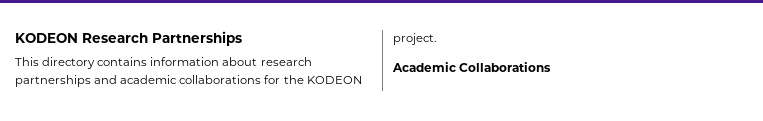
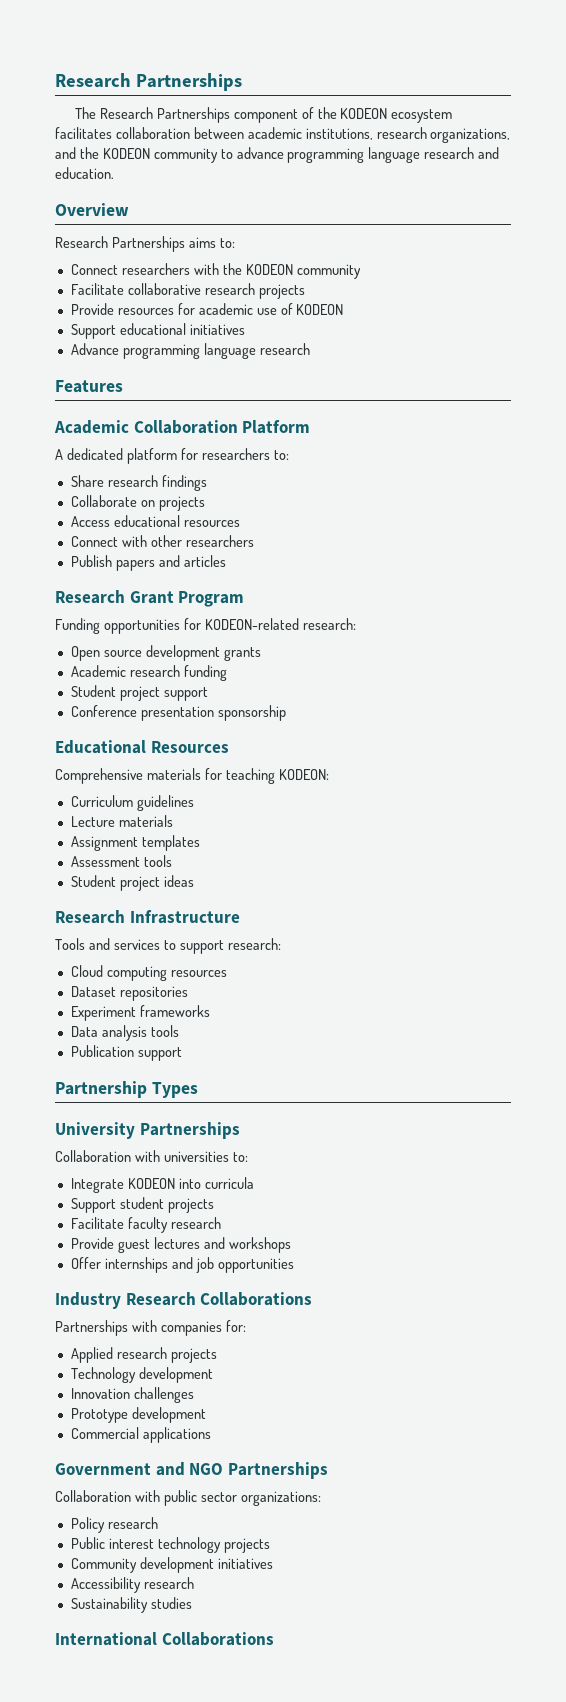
[15,33,78,43] KODEON -> (55, 80) none
[15,57,312,69] [15,75,362,87] [393,33,436,45] [392,62,456,72] This directory contains information about research partnerships and academic collaborations for the KODEON project. // Academic -> [74,107,453,123] [55,127,511,143] [55,147,500,163] [55,167,114,179] [55,203,129,216] [55,236,235,252] [70,263,361,279] [70,283,305,299] [70,303,344,315] [70,323,245,339] [70,343,310,359] [55,380,123,393] [54,420,311,434] [55,448,289,464] [70,475,207,491] [70,495,205,511] [70,515,240,527] [70,535,254,547] [70,555,226,571] [55,590,245,607] [55,618,356,634] [70,645,261,661] [70,665,227,681] [70,685,208,701] [70,705,286,721] [55,740,229,754] [55,768,329,784] [70,795,194,811] [70,815,173,827] [70,835,200,851] [70,855,172,867] [70,875,194,891] [55,910,240,924] [55,938,281,954] [70,965,227,981] [70,986,188,1001] [70,1005,210,1021] [70,1025,179,1041] [70,1045,182,1061] [55,1081,198,1098] [55,1122,240,1139] [55,1150,248,1162] [70,1177,254,1193] [70,1197,214,1213] [70,1217,221,1233] [70,1237,291,1253] [70,1257,294,1273] [55,1292,313,1309] [55,1320,246,1336] [70,1347,217,1363] [70,1367,213,1383] [70,1387,194,1403] [70,1407,206,1423] [70,1427,211,1443] [55,1462,328,1479] [55,1490,321,1506] [70,1517,158,1533] [70,1537,270,1553] [70,1557,273,1573] [70,1577,194,1593] [70,1597,192,1613] [55,1632,157,1646] The Research Partnerships component of the KODEON ecosystem facilitates collaboration between academic institutions, research organizations, and the KODEON community to advance programming language research and education. // Overview // Research Partnerships aims to: // Connect researchers with the KODEON community // Facilitate collaborative research projects // Provide resources for academic use of KODEON // Support educational initiatives // Advance programming language research // Features // Academic Collaboration Platform // A dedicated platform for researchers to: // Share research findings // Collaborate on projects // Access educational resources // Connect with other researchers // Publish papers and articles // Research Grant Program // Funding opportunities for KODEON-related research: // Open source development grants // Academic research funding // Student project support // Conference presentation sponsorship // Educational Resources // Comprehensive materials for teaching KODEON: // Curriculum guidelines // Lecture materials // Assignment templates // Assessment tools // Student project ideas // Research Infrastructure // Tools and services to support research: // Cloud computing resources // Dataset repositories // Experiment frameworks // Data analysis tools // Publication support // Partnership Types // University Partnerships // Collaboration with universities to: // Integrate KODEON into curricula // Support student projects // Facilitate faculty research // Provide guest lectures and workshops // Offer internships and job opportunities // Industry Research Collaborations // Partnerships with companies for: // Applied research projects // Technology development // Innovation challenges // Prototype development // Commercial applications // Government and NGO Partnerships // Collaboration with public sector organizations: // Policy research // Public interest technology projects // Community development initiatives // Accessibility research // Sustainability studies // International

